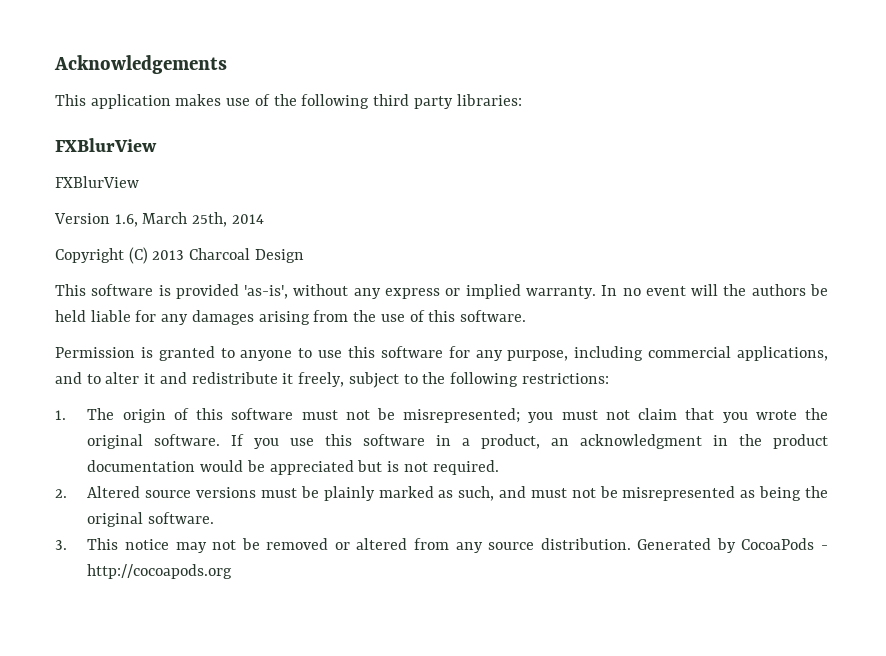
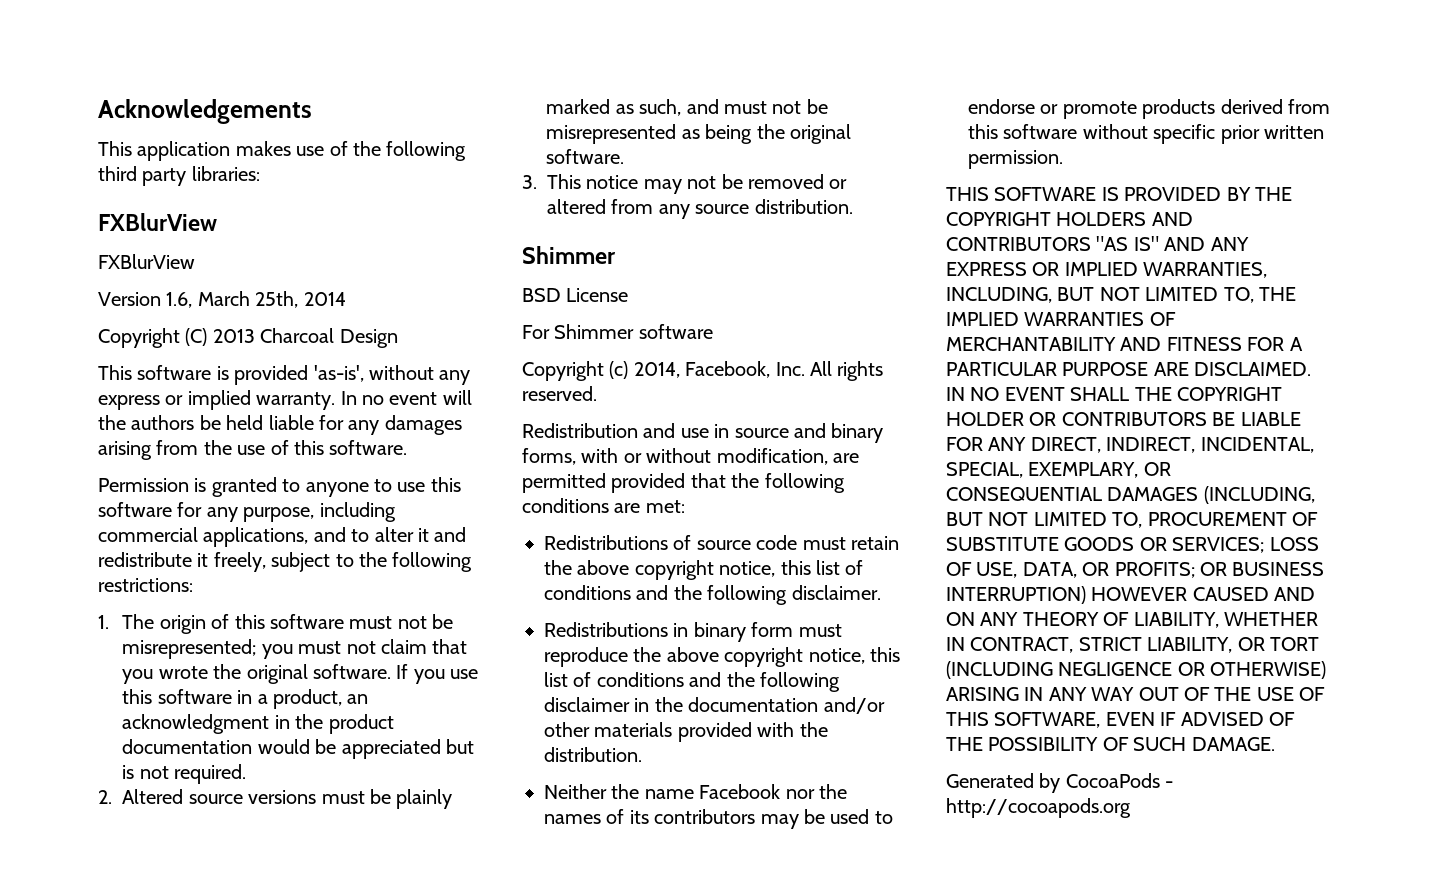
(631, 544) none -> [522,246,616,264] [522,288,629,302] [522,324,713,339] [522,361,884,381] [522,386,597,401] [522,423,884,443] [522,448,859,465] [522,473,845,493] [522,498,685,513] [544,535,899,550] [544,560,864,580] [544,585,881,605] [544,622,842,642] [544,647,900,667] [544,672,840,692] [544,697,885,714] [544,722,828,742] [544,747,642,762] [544,784,847,799] [544,809,893,829] [968,99,1330,119] [968,124,1324,144] [968,150,1063,169] [946,187,1292,201] [946,212,1193,226] [946,236,1249,251] [946,262,1268,278] [946,287,1296,303] [946,312,1176,326] [946,337,1303,351] [946,362,1312,376] [946,387,1282,401] [946,412,1301,426] [946,437,1314,453] [946,462,1171,478] [946,486,1315,504] [946,512,1318,528] [946,537,1319,553] [946,562,1325,578] [946,586,1316,604] [946,612,1318,628] [946,637,1319,653] [946,661,1327,679] [946,687,1326,701] [946,712,1295,728] [946,737,1275,751] // Shimmer // BSD License // For Shimmer software // Copyright (c) 2014, Facebook, Inc. All rights reserved. // Redistribution and use in source and binary forms, with or without modification, are permitted provided that the following conditions are met: // Redistributions of source code must retain the above copyright notice, this list of conditions and the following disclaimer. // Redistributions in binary form must reproduce the above copyright notice, this list of conditions and the following disclaimer in the documentation and/or other materials provided with the distribution. // Neither the name Facebook nor the names of its contributors may be used to endorse or promote products derived from this software without specific prior written permission. // THIS SOFTWARE IS PROVIDED BY THE COPYRIGHT HOLDERS AND CONTRIBUTORS "AS IS" AND ANY EXPRESS OR IMPLIED WARRANTIES, INCLUDING, BUT NOT LIMITED TO, THE IMPLIED WARRANTIES OF MERCHANTABILITY AND FITNESS FOR A PARTICULAR PURPOSE ARE DISCLAIMED. IN NO EVENT SHALL THE COPYRIGHT HOLDER OR CONTRIBUTORS BE LIABLE FOR ANY DIRECT, INDIRECT, INCIDENTAL, SPECIAL, EXEMPLARY, OR CONSEQUENTIAL DAMAGES (INCLUDING, BUT NOT LIMITED TO, PROCUREMENT OF SUBSTITUTE GOODS OR SERVICES; LOSS OF USE, DATA, OR PROFITS; OR BUSINESS INTERRUPTION) HOWEVER CAUSED AND ON ANY THEORY OF LIABILITY, WHETHER IN CONTRACT, STRICT LIABILITY, OR TORT (INCLUDING NEGLIGENCE OR OTHERWISE) ARISING IN ANY WAY OUT OF THE USE OF THIS SOFTWARE, EVEN IF ADVISED OF THE POSSIBILITY OF SUCH DAMAGE. //

